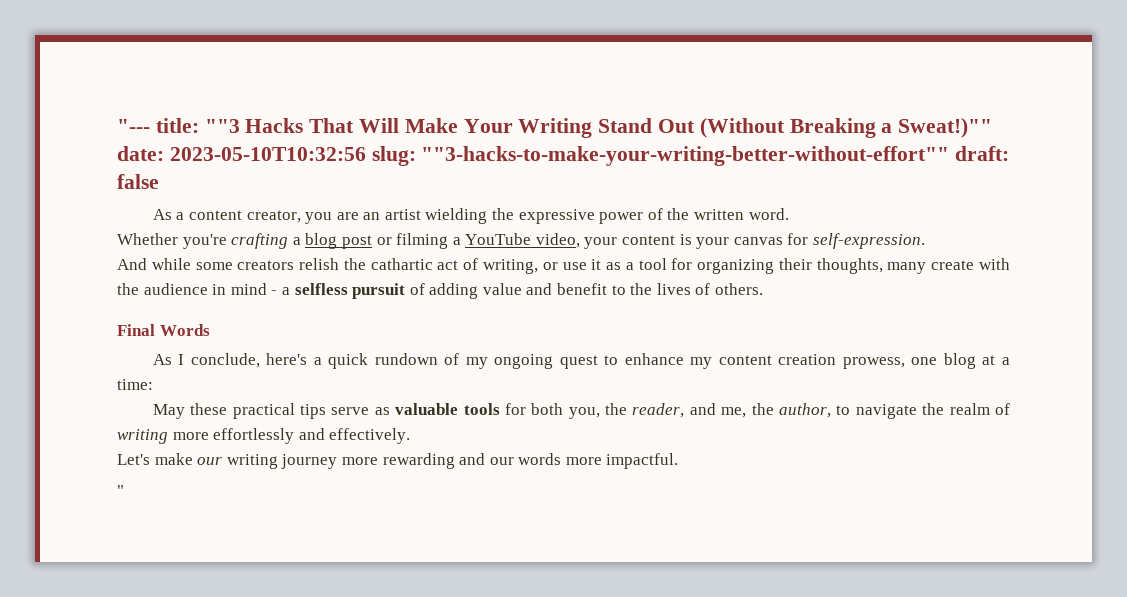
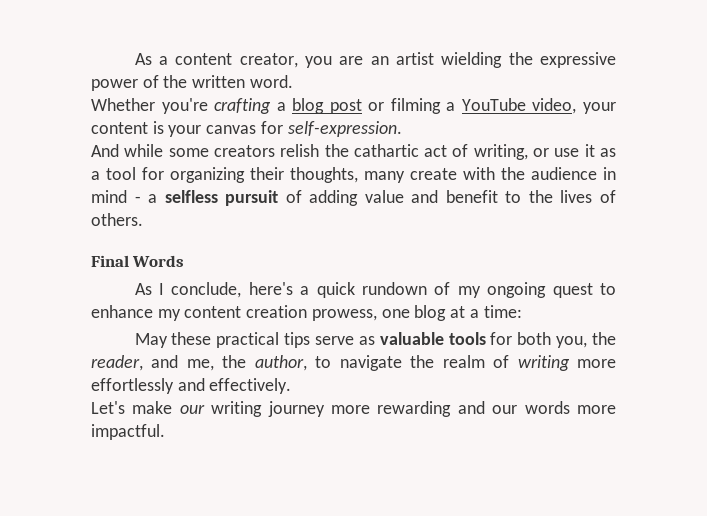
[117,118,993,138] [117,146,1010,166] [117,174,159,189] "--- title: ""3 Hacks That Will Make Your Writing Stand Out (Without Breaking a Sweat!)"" date: 2023-05-10T10:32:56 slug: ""3-hacks-to-make-your-writing-better-without-effort"" draft: false // -> (134, 59) none
[117,485,124,496] // " -> (165, 432) none

